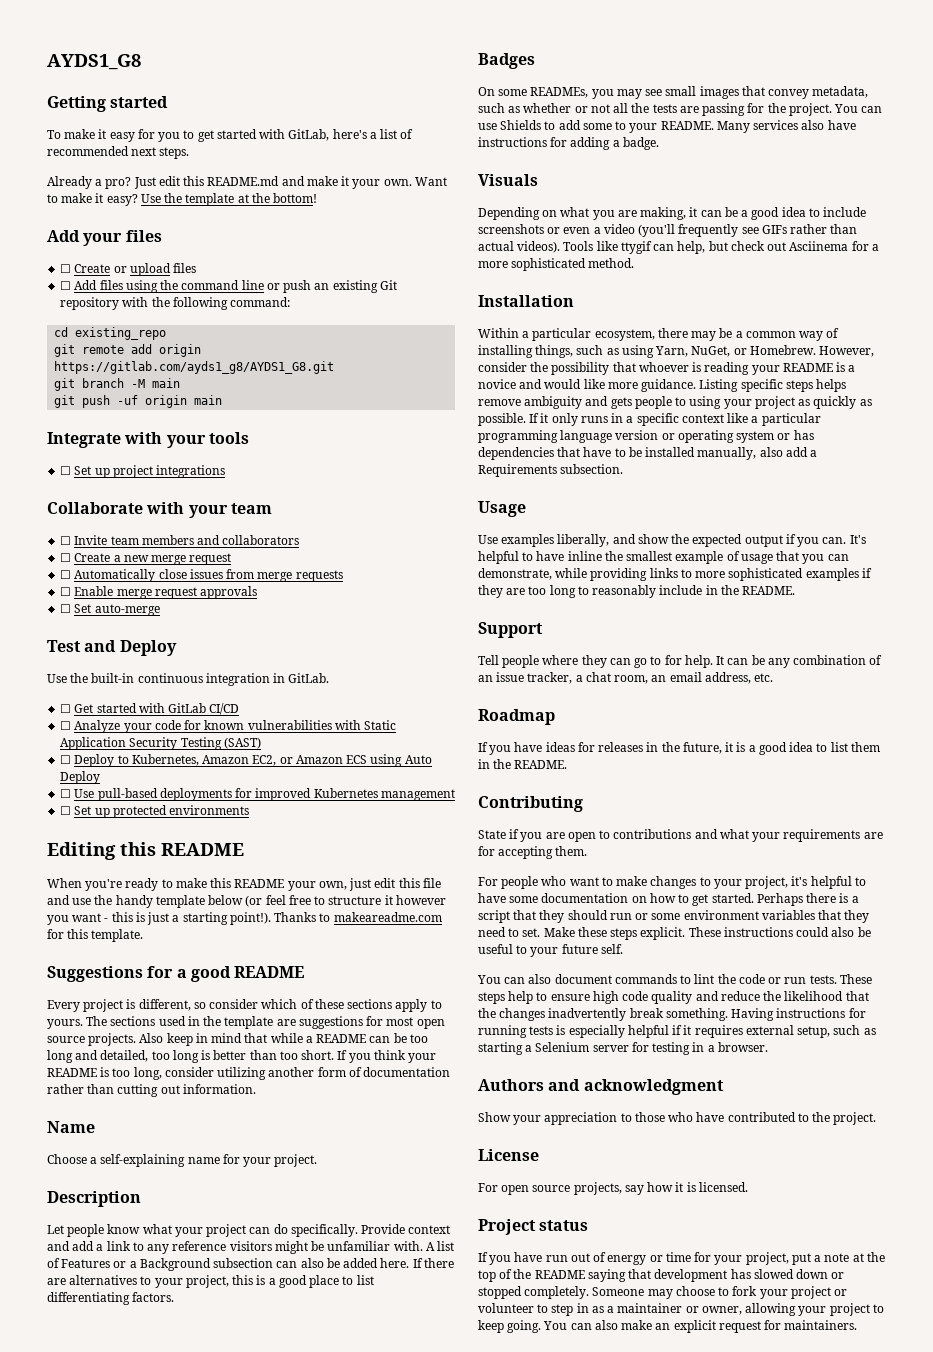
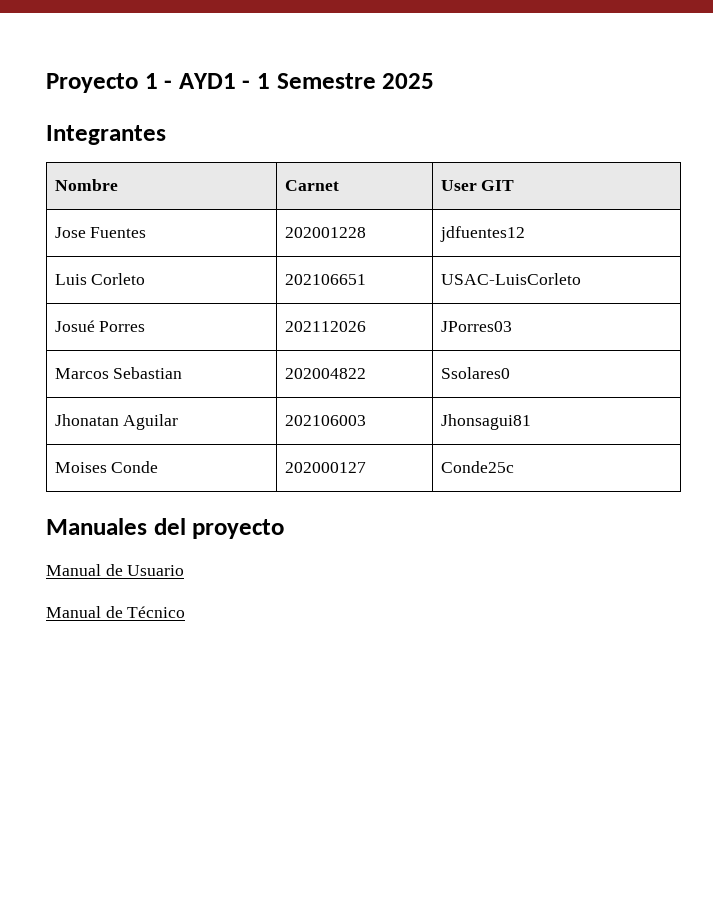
[47,54,141,70] [47,96,169,112] [47,129,414,142] [47,146,190,159] [47,176,447,189] [47,193,318,206] [47,230,162,246] [60,263,197,276] [60,280,397,293] [60,297,291,310] [54,327,167,340] [54,344,202,357] [54,361,335,374] [54,378,181,391] [54,395,223,408] [47,432,249,448] [60,465,226,478] [47,502,272,518] [60,535,300,545] [60,553,232,565] [60,569,343,582] [60,586,258,599] [60,604,160,616] [47,640,177,656] [47,673,330,686] [60,703,240,715] [60,720,397,733] [60,737,261,750] [60,754,432,767] [60,771,101,784] [60,788,455,801] [60,805,250,818] [47,842,244,860] [47,878,441,891] [47,895,446,908] [47,912,442,925] [47,929,144,942] [47,966,305,982] [47,999,442,1012] [47,1016,445,1029] [47,1033,428,1046] [47,1050,437,1063] [47,1067,451,1080] [47,1084,256,1097] [47,1121,95,1133] [47,1154,318,1167] [47,1191,141,1207] [47,1224,451,1237] [47,1241,455,1254] [47,1258,454,1271] [47,1275,374,1288] [47,1292,175,1305] [478,53,535,69] [478,86,869,99] [478,103,883,116] [478,120,856,133] [478,137,659,150] [478,174,538,186] [478,207,867,220] [478,224,858,237] [478,241,879,254] [478,258,635,271] [478,295,574,307] [478,328,840,341] [478,345,875,358] [478,362,856,375] [478,379,847,392] [478,396,872,409] [478,413,821,426] [478,430,814,443] [478,447,818,460] [478,464,624,477] [478,501,526,517] [478,534,866,547] [478,551,849,564] [478,568,872,581] [478,585,796,598] [478,622,543,638] [478,655,883,668] [478,672,774,684] [478,709,555,725] [478,742,880,755] [478,759,568,769] [478,796,583,812] [478,829,883,842] [478,846,588,859] [478,876,866,889] [478,893,859,906] [478,910,870,923] [478,927,871,940] [478,944,623,957] [477,974,872,984] [478,991,869,1004] [478,1008,866,1021] [478,1025,876,1038] [478,1042,768,1055] [478,1079,724,1095] [478,1112,877,1125] [478,1149,539,1161] [478,1182,748,1195] [478,1219,589,1235] [478,1252,885,1265] [478,1269,845,1282] [478,1286,848,1299] [478,1303,884,1316] [478,1320,858,1333] AYDS1_G8 // Getting started // To make it easy for you to get started with GitLab, here's a list of recommended next steps. // Already a pro? Just edit this README.md and make it your own. Want to make it easy? Use the template at the bottom! // Add your files // ☐ Create or upload files // ☐ Add files using the command line or push an existing Git repository with the following command: // cd existing_repo // git remote add origin https://gitlab.com/ayds1_g8/AYDS1_G8.git // git branch -M main // git push -uf origin main // Integrate with your tools // ☐ Set up project integrations // Collaborate with your team // ☐ Invite team members and collaborators // ☐ Create a new merge request // ☐ Automatically close issues from merge requests // ☐ Enable merge request approvals // ☐ Set auto-merge // Test and Deploy // Use the built-in continuous integration in GitLab. // ☐ Get started with GitLab CI/CD // ☐ Analyze your code for known vulnerabilities with Static Application Security Testing (SAST) // ☐ Deploy to Kubernetes, Amazon EC2, or Amazon ECS using Auto Deploy // ☐ Use pull-based deployments for improved Kubernetes management // ☐ Set up protected environments // Editing this README // When you're ready to make this README your own, just edit this file and use the handy template below (or feel free to structure it however you want - this is just a starting point!). Thanks to makeareadme.com for this template. // Suggestions for a good README // Every project is different, so consider which of these sections apply to yours. The sections used in the template are suggestions for most open source projects. Also keep in mind that while a README can be too long and detailed, too long is better than too short. If you think your README is too long, consider utilizing another form of documentation rather than cutting out information. // Name // Choose a self-explaining name for your project. // Description // Let people know what your project can do specifically. Provide context and add a link to any reference visitors might be unfamiliar with. A list of Features or a Background subsection can also be added here. If there are alternatives to your project, this is a good place to list differentiating factors. // Badges // On some READMEs, you may see small images that convey metadata, such as whether or not all the tests are passing for the project. You can use Shields to add some to your README. Many services also have instructions for adding a badge. // Visuals // Depending on what you are making, it can be a good idea to include screenshots or even a video (you'll frequently see GIFs rather than actual videos). Tools like ttygif can help, but check out Asciinema for a more sophisticated method. // Installation // Within a particular ecosystem, there may be a common way of installing things, such as using Yarn, NuGet, or Homebrew. However, consider the possibility that whoever is reading your README is a novice and would like more guidance. Listing specific steps helps remove ambiguity and gets people to using your project as quickly as possible. If it only runs in a specific context like a particular programming language version or operating system or has dependencies that have to be installed manually, also add a Requirements subsection. // Usage // Use examples liberally, and show the expected output if you can. It's helpful to have inline the smallest example of usage that you can demonstrate, while providing links to more sophisticated examples if they are too long to reasonably include in the README. // Support // Tell people where they can go to for help. It can be any combination of an issue tracker, a chat room, an email address, etc. // Roadmap // If you have ideas for releases in the future, it is a good idea to list them in the README. // Contributing // State if you are open to contributions and what your requirements are for accepting them. // For people who want to make changes to your project, it's helpful to have some documentation on how to get started. Perhaps there is a script that they should run or some environment variables that they need to set. Make these steps explicit. These instructions could also be useful to your future self. // You can also document commands to lint the code or run tests. These steps help to ensure high code quality and reduce the likelihood that the changes inadvertently break something. Having instructions for running tests is especially helpful if it requires external setup, such as starting a Selenium server for testing in a browser. // Authors and acknowledgment // Show your appreciation to those who have contributed to the project. // License // For open source projects, say how it is licensed. // Project status // If you have run out of energy or time for your project, put a note at the top of the README saying that development has slowed down or stopped completely. Someone may choose to fork your project or volunteer to step in as a maintainer or owner, allowing your project to keep going. You can also make an explicit request for maintainers. -> [46,73,435,93] [46,125,166,145] [54,179,118,191] [284,180,339,191] [440,180,515,191] [54,227,147,238] [284,227,366,238] [439,226,525,242] [54,273,146,285] [284,274,366,285] [440,273,581,285] [54,320,146,332] [284,321,366,332] [440,321,512,332] [54,367,183,379] [284,368,366,379] [440,367,510,379] [54,414,179,430] [284,415,366,426] [440,414,531,430] [54,461,159,473] [284,462,366,473] [440,461,514,473] [46,518,285,539] [46,564,185,576] [46,606,186,618] Proyecto 1 - AYD1 - 1 Semestre 2025 // Integrantes // Nombre | Carnet | User GIT // Jose Fuentes | 202001228 | jdfuentes12 // Luis Corleto | 202106651 | USAC-LuisCorleto // Josué Porres | 202112026 | JPorres03 // Marcos Sebastian | 202004822 | Ssolares0 // Jhonatan Aguilar | 202106003 | Jhonsagui81 // Moises Conde | 202000127 | Conde25c // Manuales del proyecto // Manual de Usuario // Manual de Técnico

